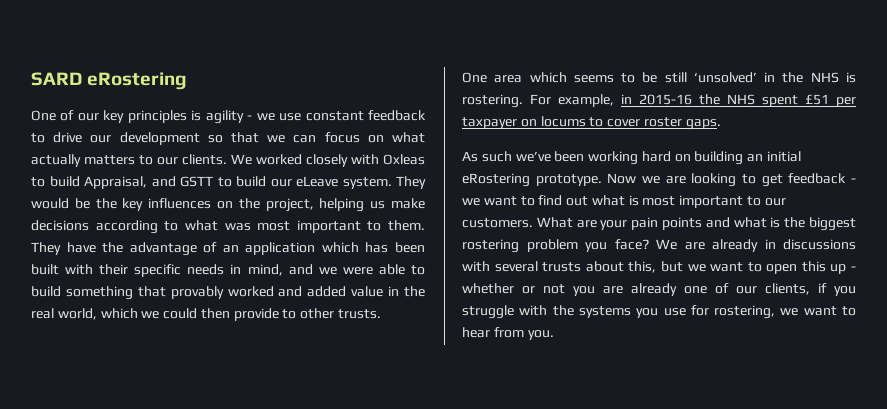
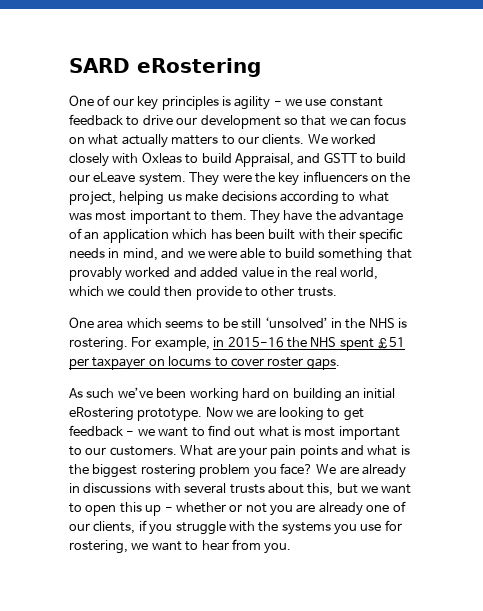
[31,198,90,209] would be -> [222,174,252,182] were
[148,198,212,209] influences -> [302,171,368,183] influencers

